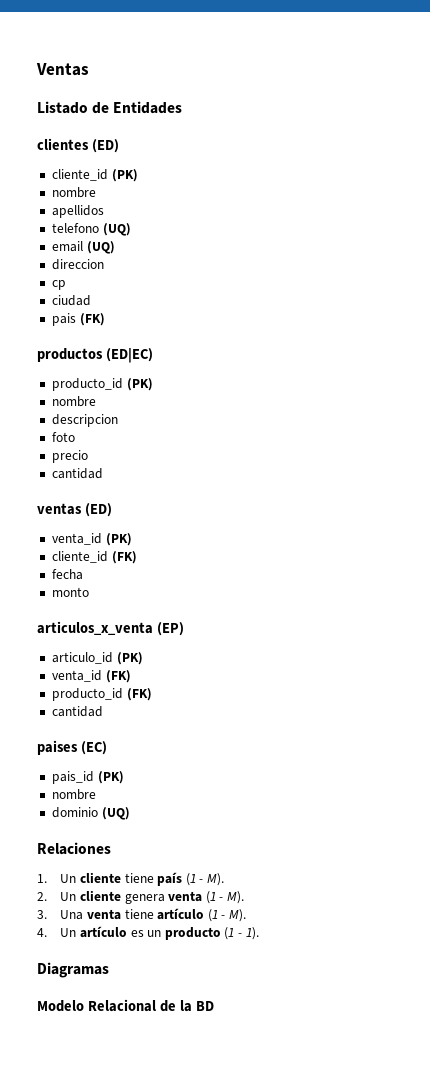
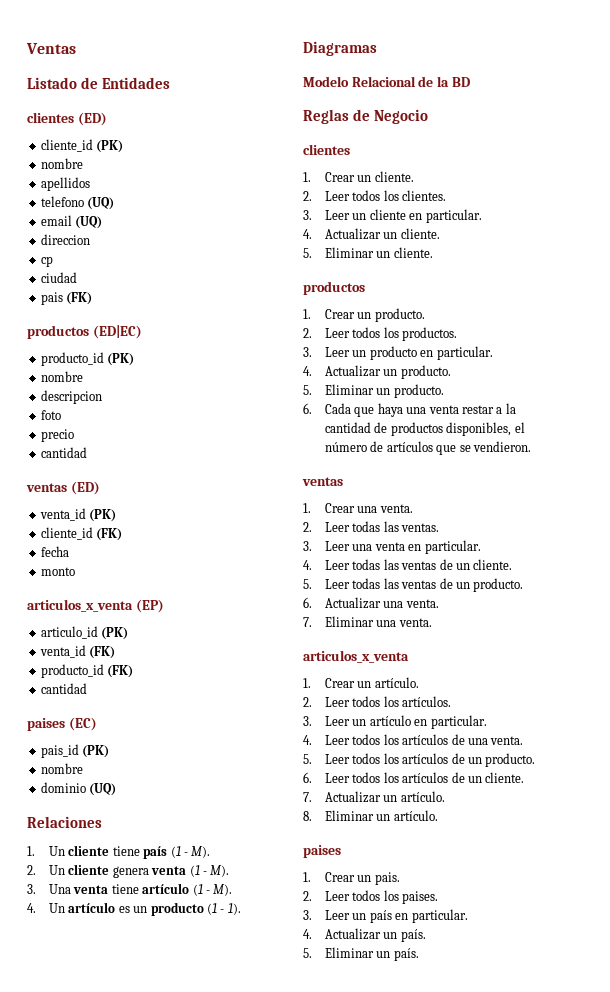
(214, 1006) none -> [303,109,428,124] [303,144,350,155] [303,171,414,182] [303,190,447,201] [303,209,482,223] [303,228,440,240] [303,247,433,258] [303,281,365,295] [303,308,425,322] [303,327,458,341] [303,346,493,360] [303,365,451,379] [303,384,444,398] [303,403,516,417] [325,422,525,436] [325,441,531,455] [302,477,343,486] [303,503,413,513] [303,521,440,532] [303,540,481,554] [303,559,513,570] [303,578,524,592] [303,597,439,609] [303,616,432,627] [303,650,409,663] [303,677,419,688] [303,696,452,707] [303,715,487,729] [303,734,524,745] [303,753,536,767] [303,772,525,783] [303,791,445,803] [303,810,438,821] [303,845,341,858] [303,872,400,885] [303,890,439,904] [303,909,468,923] [303,928,426,942] [303,947,419,961] // Reglas de Negocio // clientes // 1. Crear un cliente. // 2. Leer todos los clientes. // 3. Leer un cliente en particular. // 4. Actualizar un cliente. // 5. Eliminar un cliente. // productos // 1. Crear un producto. // 2. Leer todos los productos. // 3. Leer un producto en particular. // 4. Actualizar un producto. // 5. Eliminar un producto. // 6. Cada que haya una venta restar a la cantidad de productos disponibles, el número de artículos que se vendieron. // ventas // 1. Crear una venta. // 2. Leer todas las ventas. // 3. Leer una venta en particular. // 4. Leer todas las ventas de un cliente. // 5. Leer todas las ventas de un producto. // 6. Actualizar una venta. // 7. Eliminar una venta. // articulos_x_venta // 1. Crear un artículo. // 2. Leer todos los artículos. // 3. Leer un artículo en particular. // 4. Leer todos los artículos de una venta. // 5. Leer todos los artículos de un producto. // 6. Leer todos los artículos de un cliente. // 7. Actualizar un artículo. // 8. Eliminar un artículo. // paises // 1. Crear un pais. // 2. Leer todos los paises. // 3. Leer un país en particular. // 4. Actualizar un país. // 5. Eliminar un país.

